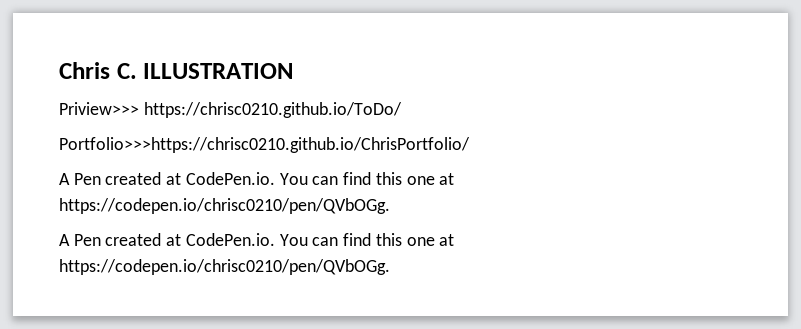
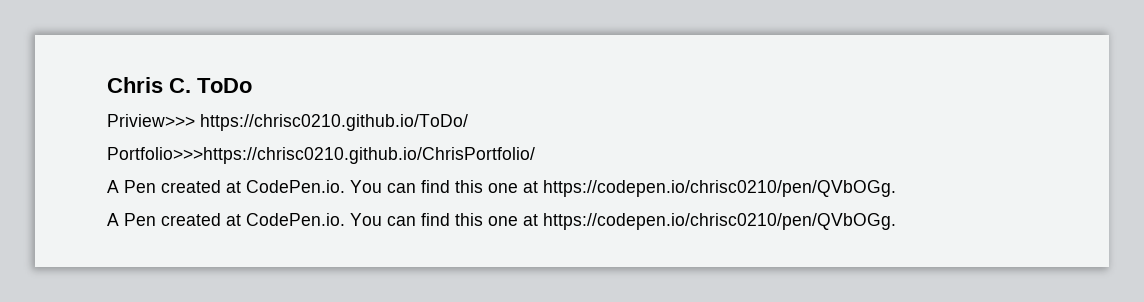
[143,63,294,79] ILLUSTRATION -> [197,78,252,93] ToDo

